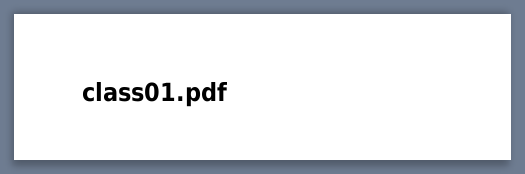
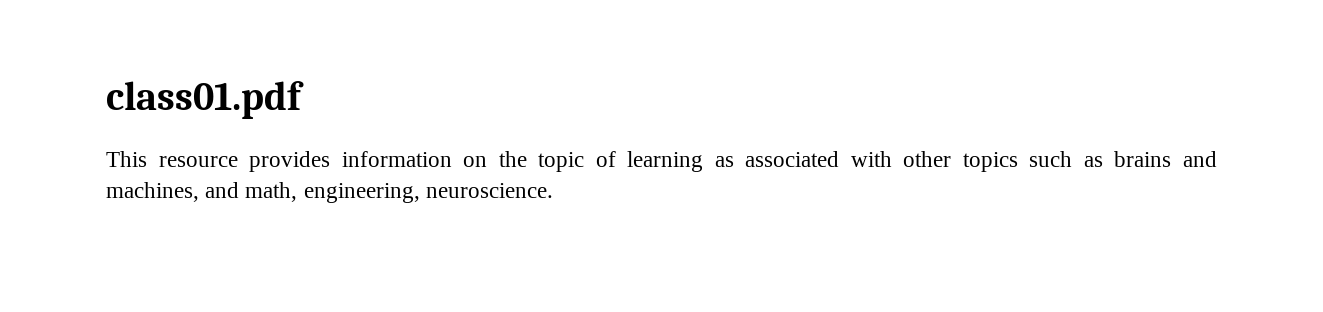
(227, 94) none -> [106,151,1217,172] [106,182,553,203] // This resource provides information on the topic of learning as associated with other topics such as brains and machines, and math, engineering, neuroscience.

